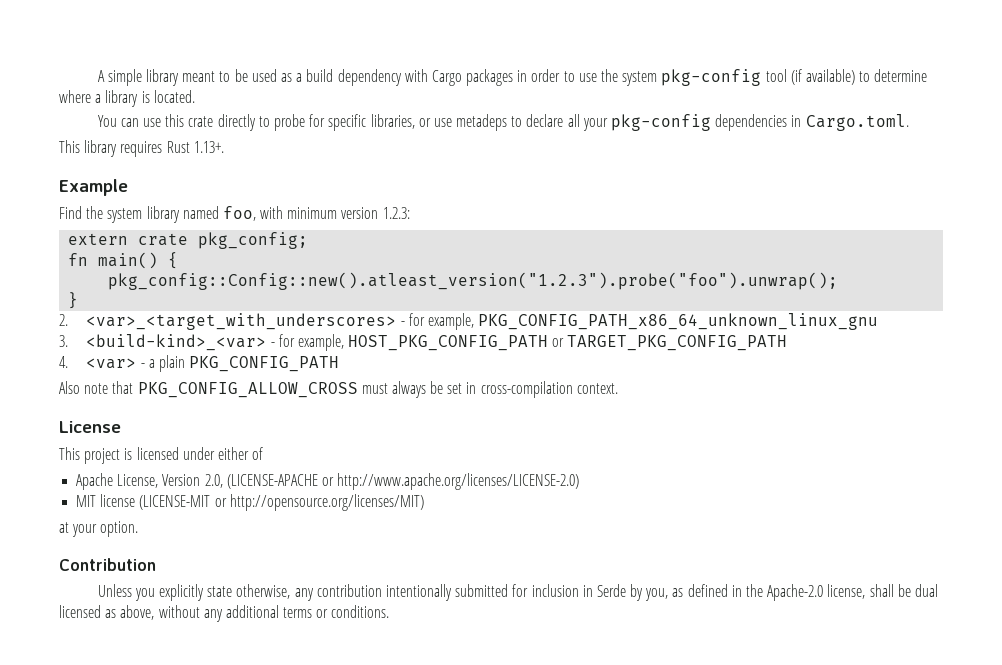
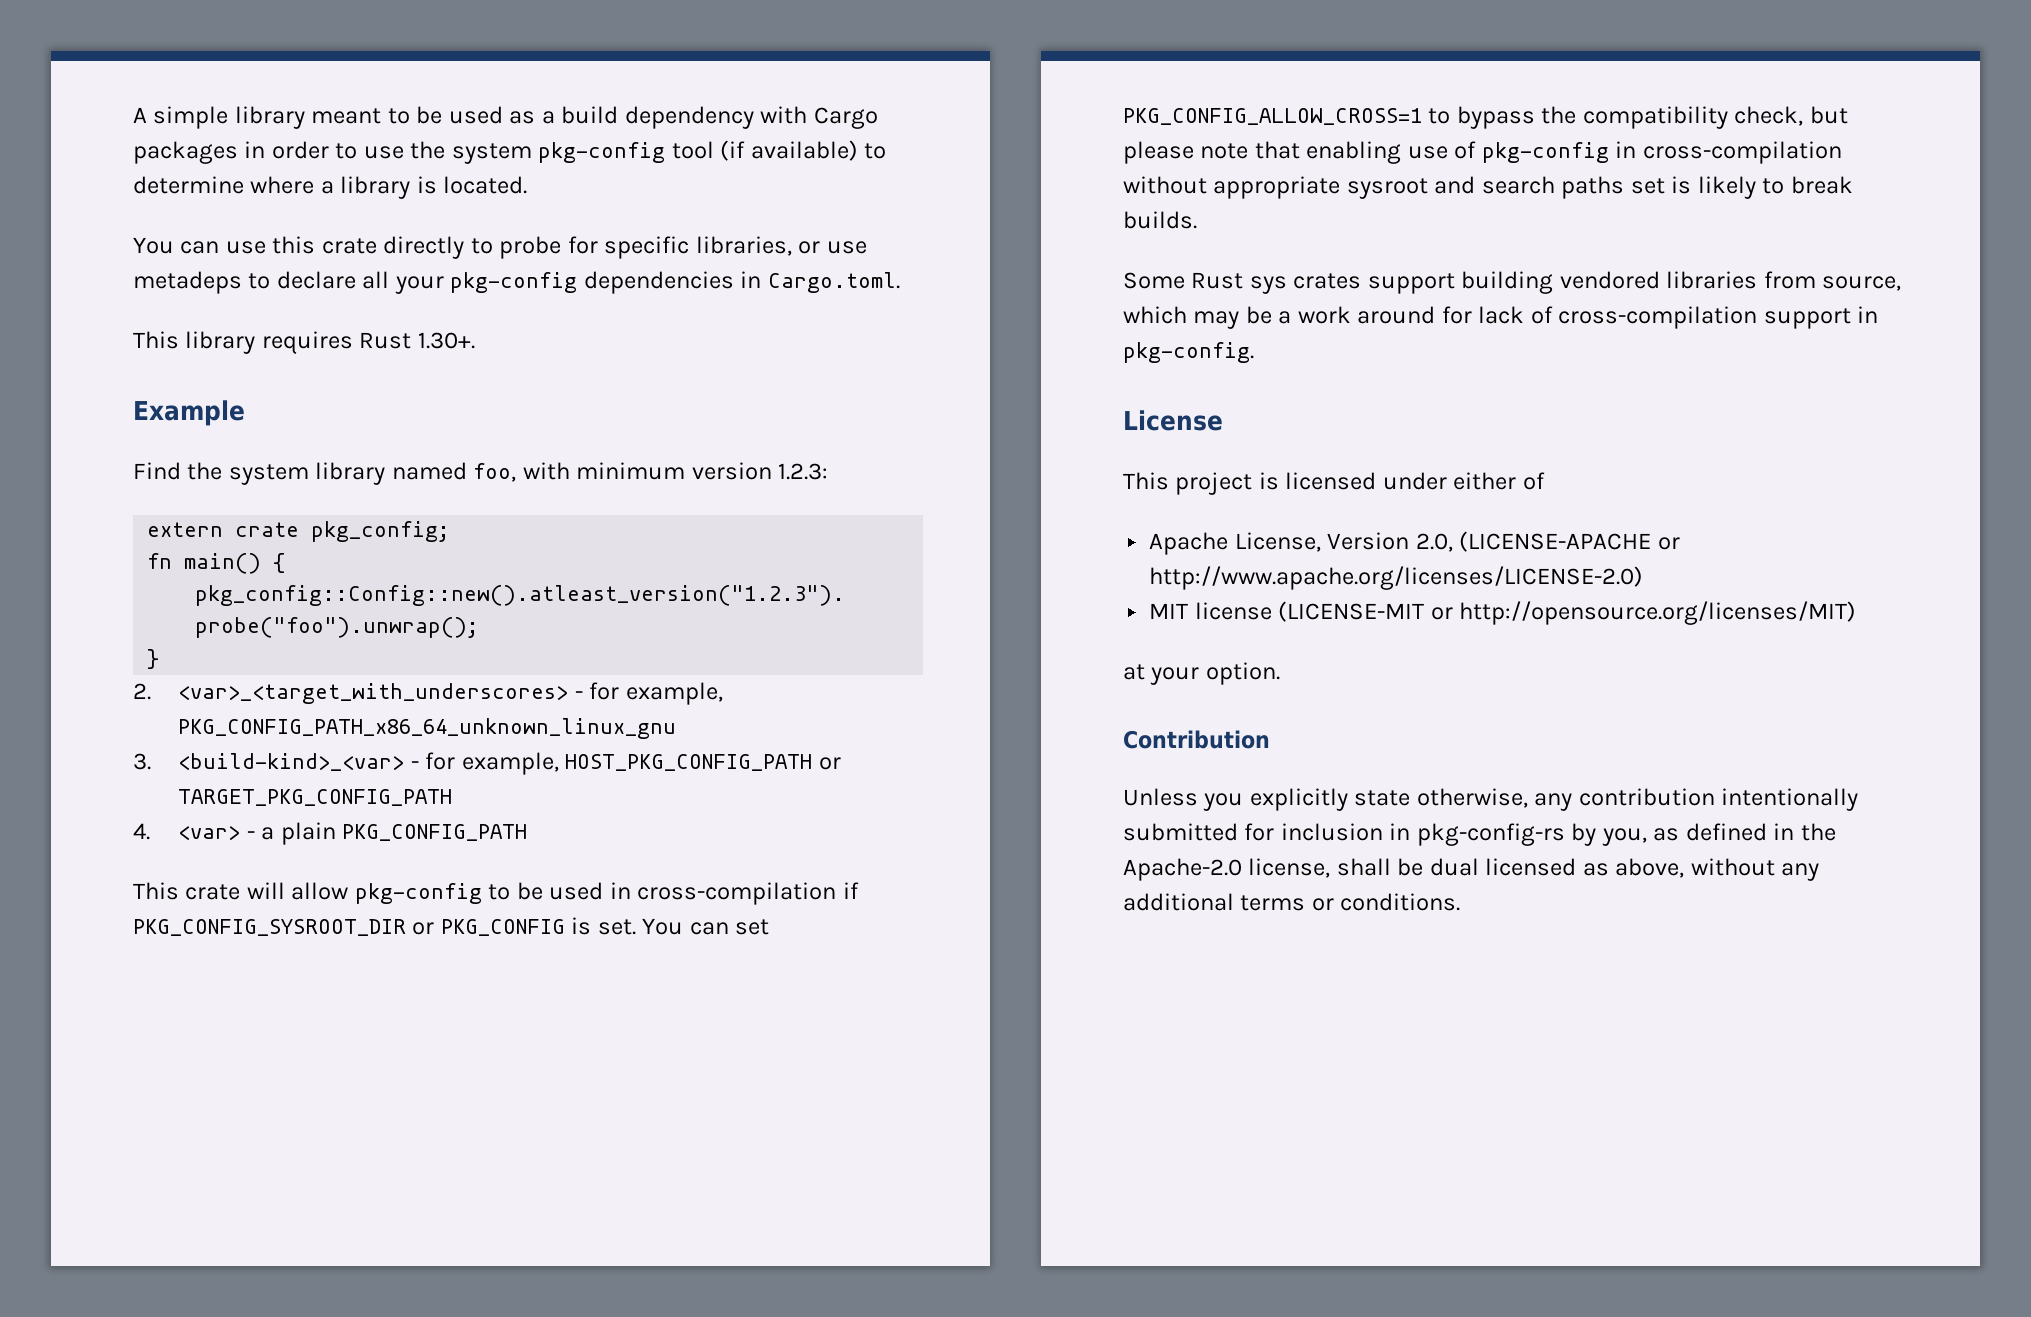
[193,141,224,153] 1.13+. -> [417,332,475,349] 1.30+.
[59,381,618,398] Also note that PKG_CONFIG_ALLOW_CROSS must always be set in cross-compilation context. -> [133,882,859,905] [133,917,770,936] [1123,106,1848,129] [1123,141,1842,164] [1123,176,1853,199] [1123,211,1197,229] [1123,271,1902,294] [1123,306,1879,329] [1123,342,1254,363] This crate will allow pkg-config to be used in cross-compilation if PKG_CONFIG_SYSROOT_DIR or PKG_CONFIG is set. You can set PKG_CONFIG_ALLOW_CROSS=1 to bypass the compatibility check, but please note that enabling use of pkg-config in cross-compilation without appropriate sysroot and search paths set is likely to break builds. // Some Rust sys crates support building vendored libraries from source, which may be a work around for lack of cross-compilation support in pkg-config.
[596,584,626,597] Serde -> [1416,823,1565,846] pkg-config-rs

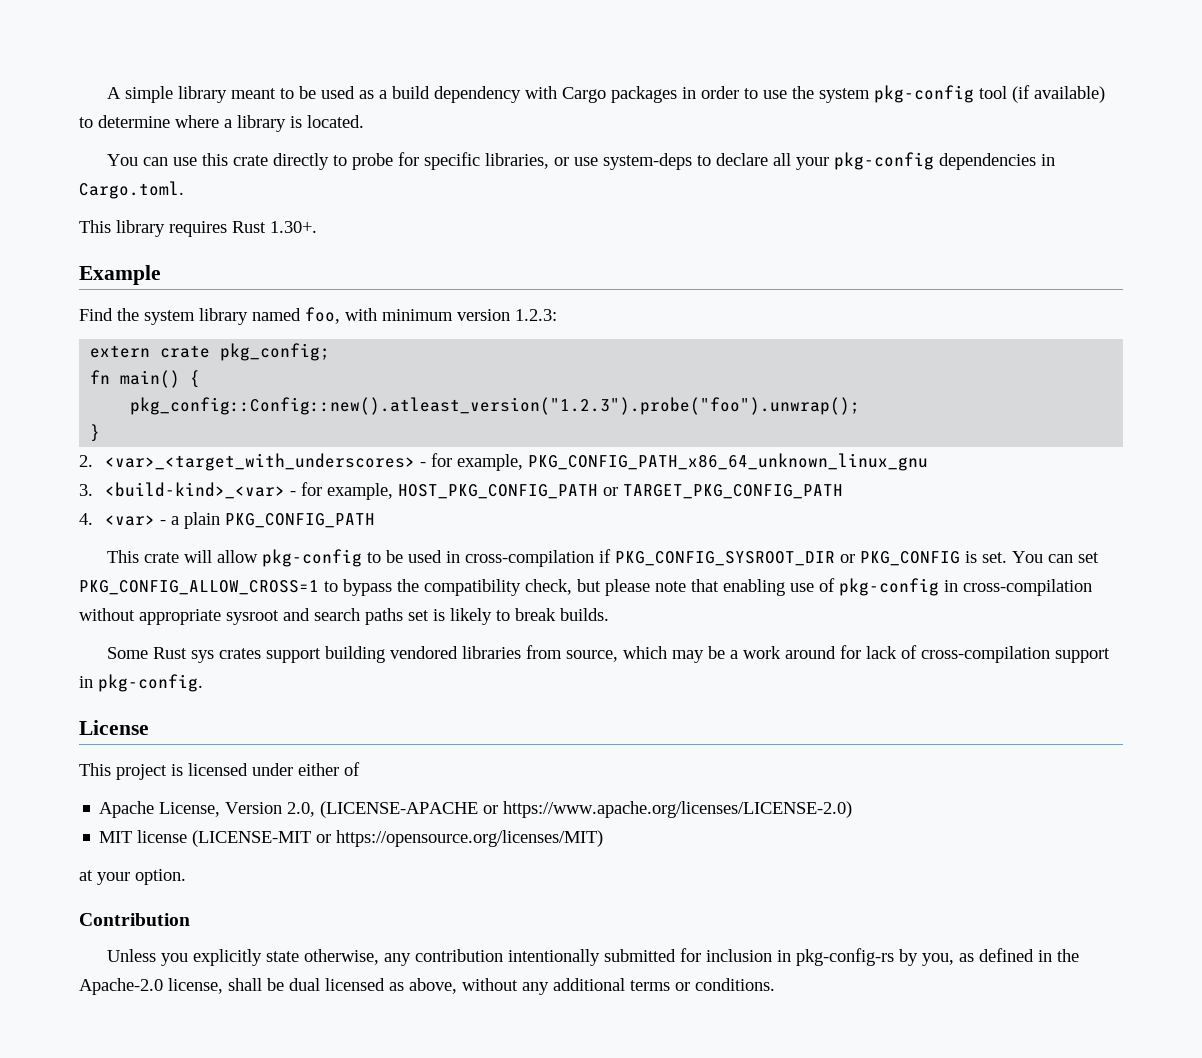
[133,271,242,294] metadeps -> [602,153,692,170] system-deps
[1149,566,1644,590] http://www.apache.org/licenses/LICENSE-2.0) -> [503,801,853,818] https://www.apache.org/licenses/LICENSE-2.0)
[1459,601,1857,625] http://opensource.org/licenses/MIT) -> [336,830,604,847] https://opensource.org/licenses/MIT)

